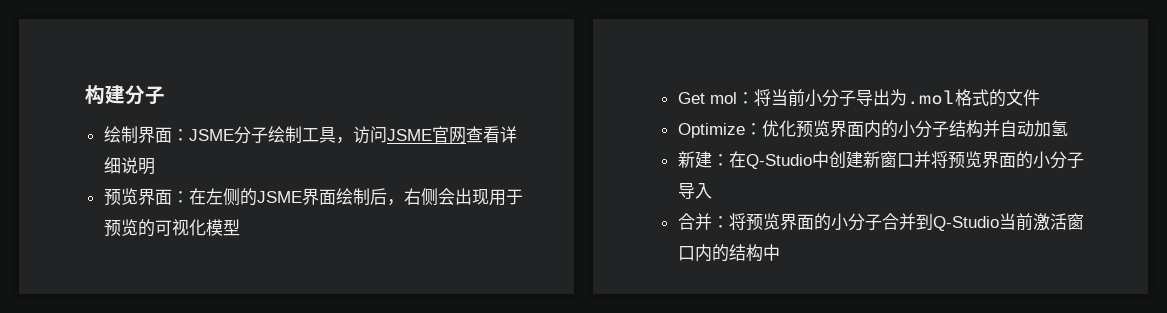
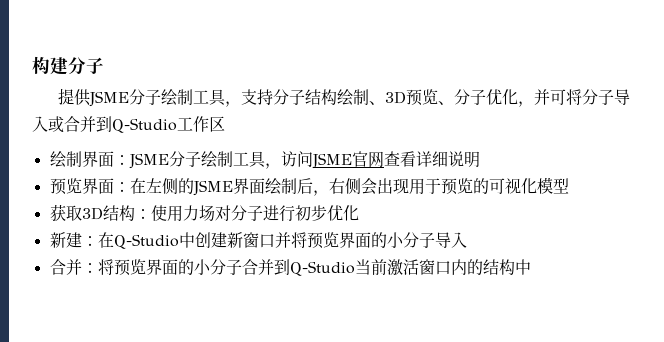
(165, 95) none -> [57,88,630,107] [32,116,225,133] // 提供JSME分子绘制工具，支持分子结构绘制、3D预览、分子优化，并可将分子导入或合并到Q-Studio工作区
[677,89,1040,107] [677,120,1068,138] Get mol：将当前小分子导出为.mol格式的文件 // Optimize：优化预览界面内的小分子结构并自动加氢 -> [49,204,359,222] 获取3D结构：使用力场对分子进行初步优化

